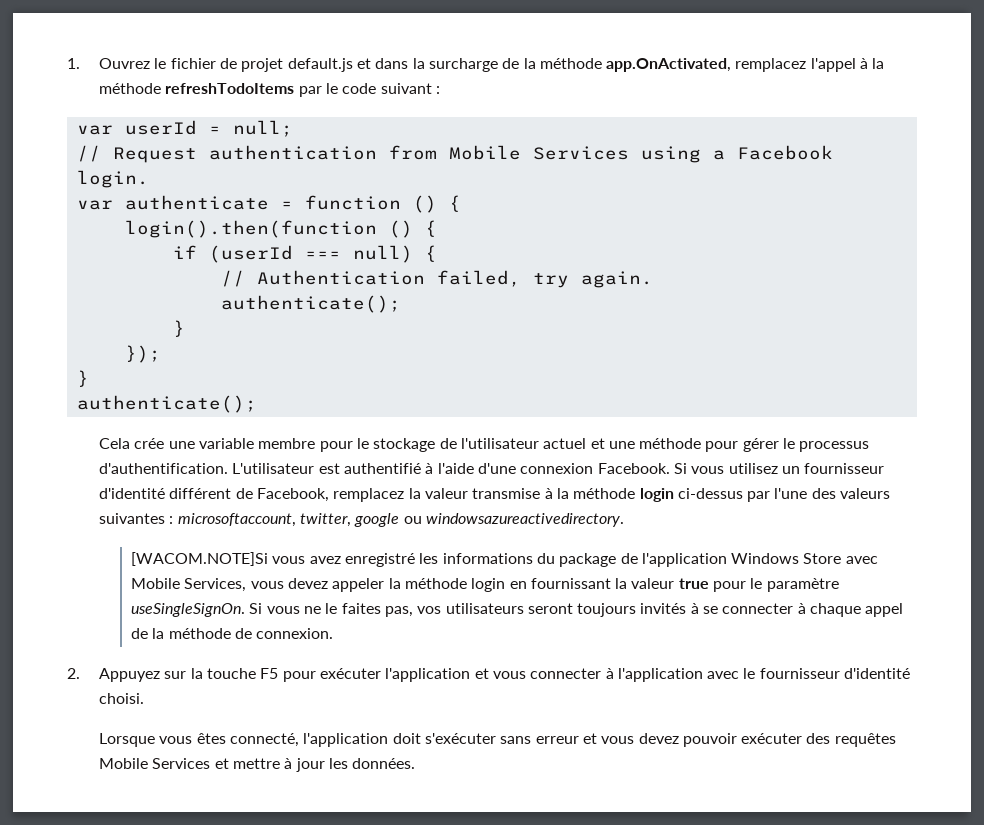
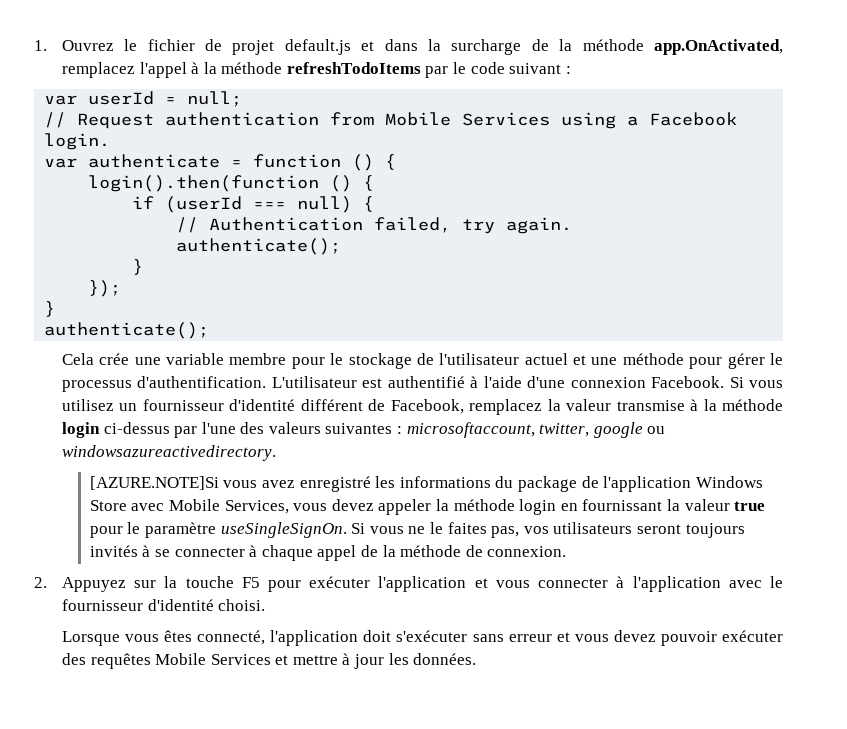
[130,552,268,566] [WACOM.NOTE]Si -> [89,476,219,490] [AZURE.NOTE]Si

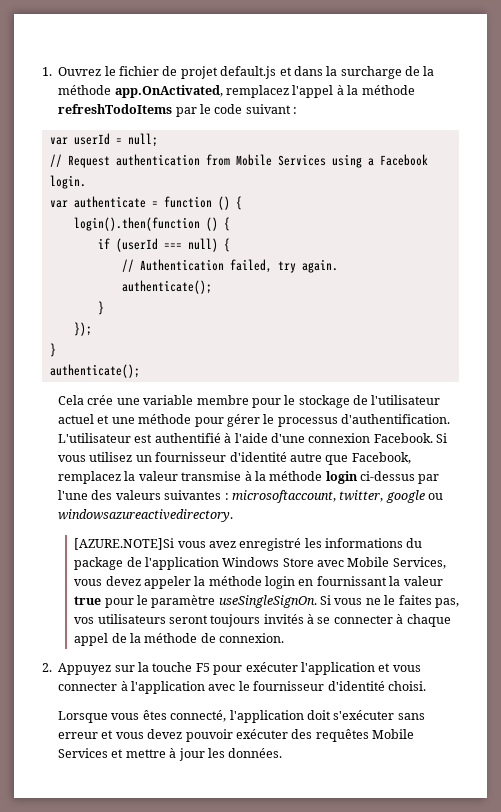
[300,399,386,411] différent de -> [289,453,349,465] autre que

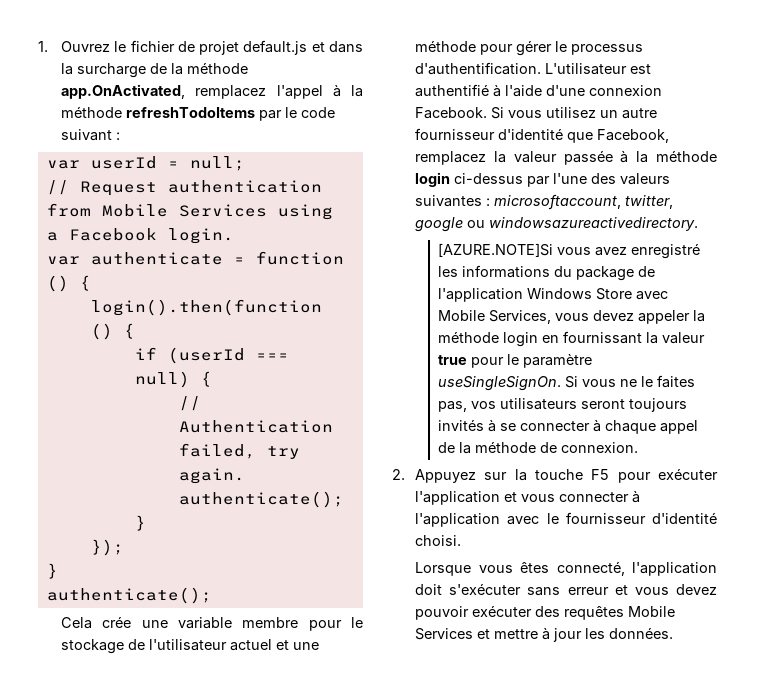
[155,452,322,462] fournisseur d'identité autre -> [622,108,658,119] [415,128,564,140] autre fournisseur d'identité
[181,471,242,481] transmise -> [563,150,613,165] passée

